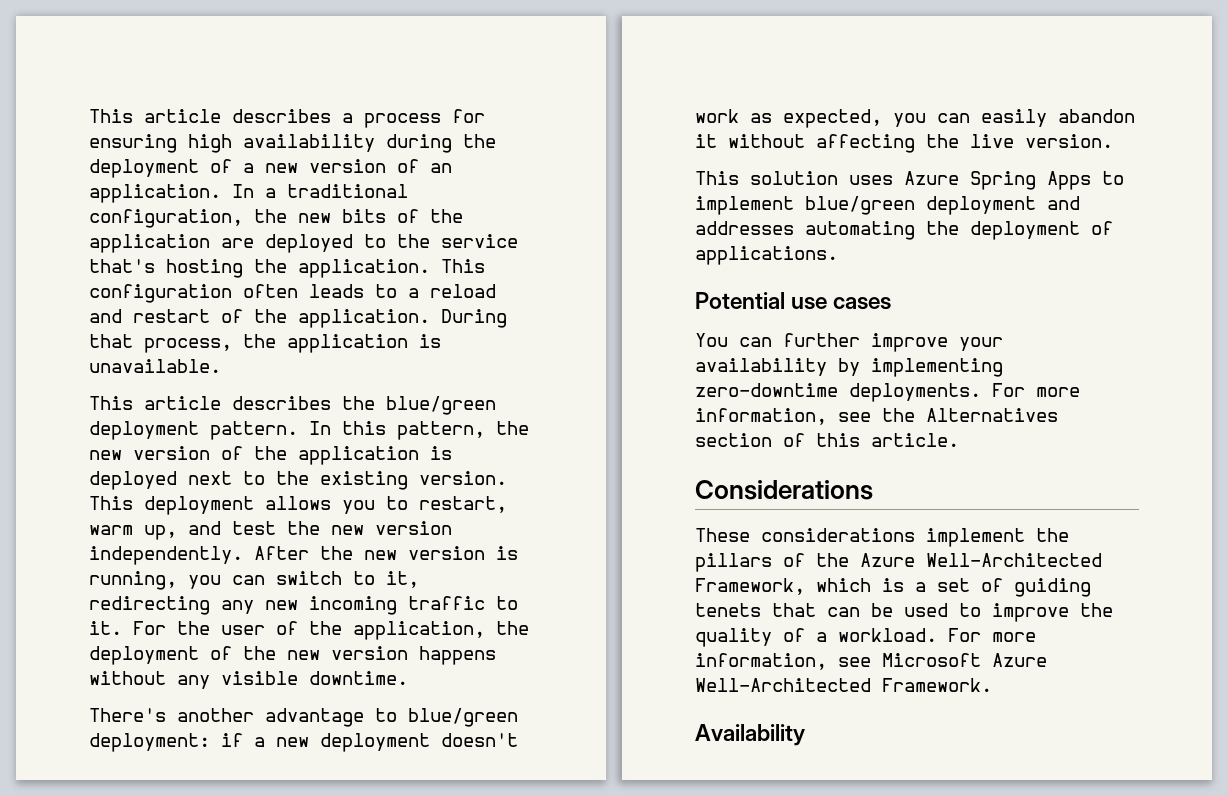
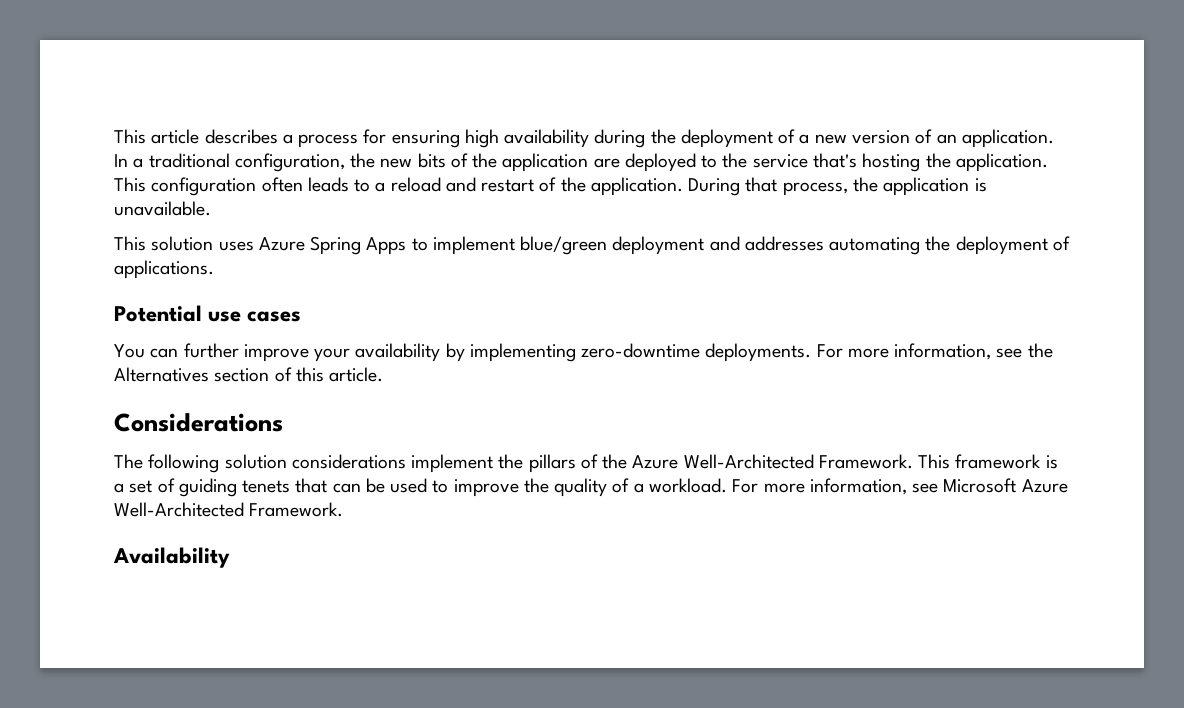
[89,396,496,415] [89,421,529,440] [89,446,452,465] [89,471,507,490] [89,496,507,515] [89,521,452,540] [89,546,518,565] [89,571,419,590] [89,596,518,615] [89,621,529,640] [89,646,496,665] [89,671,408,689] [89,708,518,727] [89,733,518,752] [695,109,1135,128] [695,134,1113,153] // This article describes the blue/green deployment pattern. In this pattern, the new version of the application is deployed next to the existing version. This deployment allows you to restart, warm up, and test the new version independently. After the new version is running, you can switch to it, redirecting any new incoming traffic to it. For the user of the application, the deployment of the new version happens without any visible downtime. // There's another advantage to blue/green deployment: if a new deployment doesn't work as expected, you can easily abandon it without affecting the live version. -> (211, 208) none
[695,528,750,542] These -> [114,454,287,473] The following solution
[695,578,871,595] Framework, which -> [818,454,1042,469] Framework. This framework

